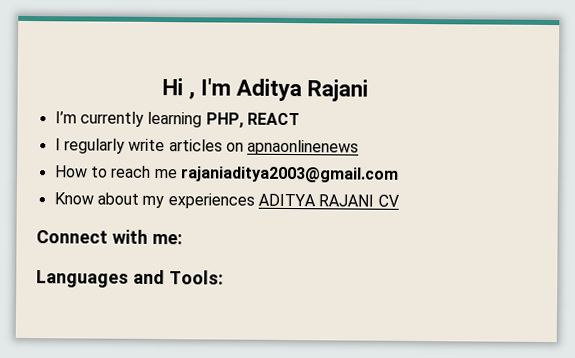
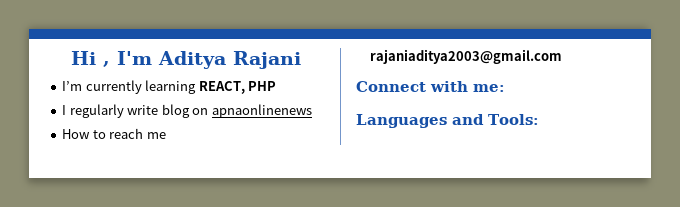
[205,112,300,128] PHP, REACT -> [198,81,277,94] REACT, PHP
[168,139,223,152] articles -> [161,104,190,118] blog
[53,192,399,209] // Know about my experiences ADITYA RAJANI CV -> (563, 56) none

